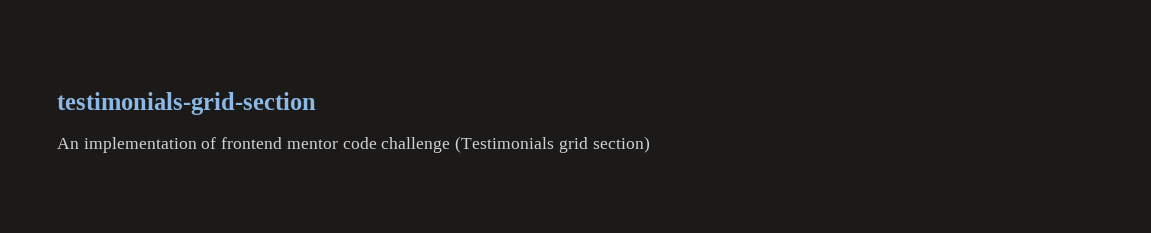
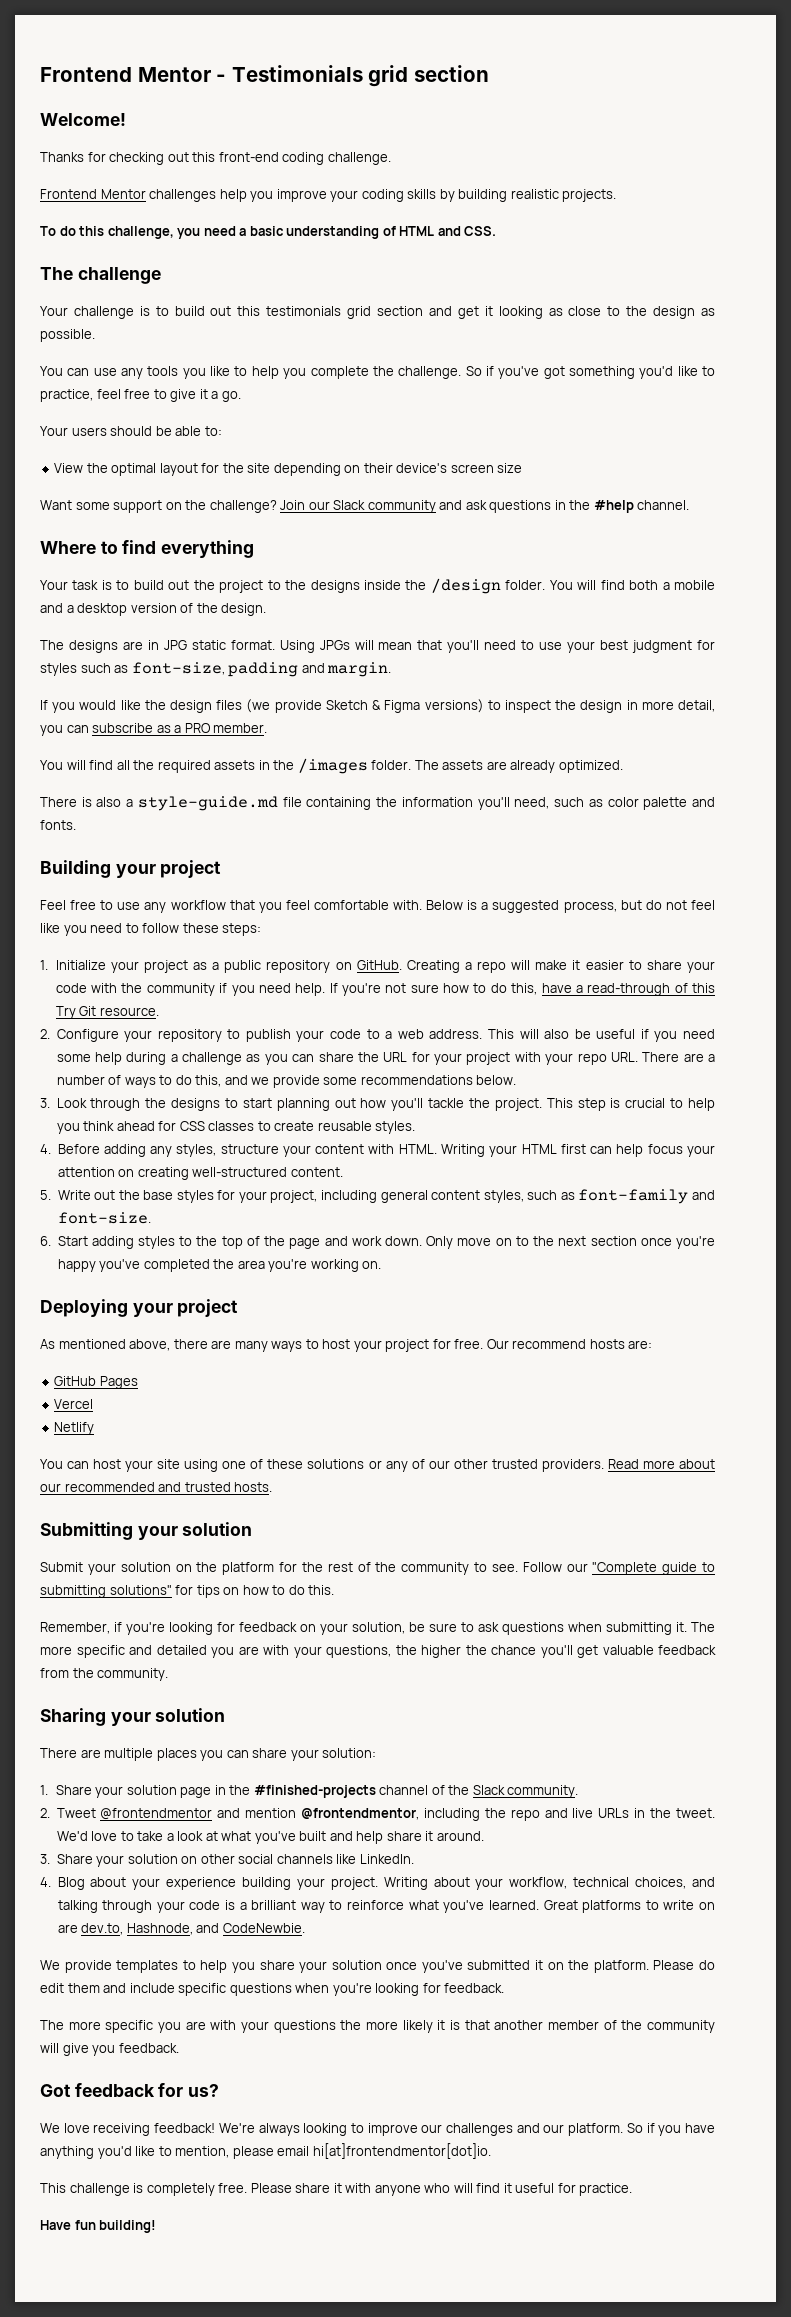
[57,92,316,115] [57,136,650,153] testimonials-grid-section // An implementation of frontend mentor code challenge (Testimonials grid section) -> [40,65,489,87] [40,113,126,126] [40,152,391,165] [40,189,617,202] [40,226,497,239] [40,267,161,284] [40,306,715,319] [40,329,95,342] [40,366,716,379] [40,389,241,402] [40,426,222,436] [54,463,523,476] [40,500,690,513] [40,540,255,558] [40,578,716,594] [40,603,267,616] [40,640,716,653] [40,662,392,677] [40,699,716,713] [40,723,268,736] [40,758,623,774] [40,796,716,811] [40,820,76,830] [40,860,222,878] [40,900,715,913] [40,923,262,936] [40,960,716,973] [55,983,715,996] [55,1006,159,1019] [40,1029,716,1042] [56,1052,715,1065] [56,1075,517,1088] [40,1098,715,1111] [56,1121,416,1134] [40,1144,715,1157] [57,1167,343,1180] [40,1189,716,1204] [57,1212,151,1224] [40,1236,716,1249] [57,1259,382,1272] [40,1299,239,1317] [40,1339,653,1352] [54,1376,138,1389] [54,1399,94,1409] [54,1422,95,1435] [40,1459,715,1472] [40,1482,273,1492] [40,1522,253,1540] [40,1562,715,1575] [40,1585,335,1598] [40,1622,715,1635] [40,1645,716,1658] [40,1668,169,1681] [40,1708,226,1726] [40,1748,377,1761] [40,1785,579,1798] [40,1808,715,1821] [56,1831,484,1844] [40,1854,414,1867] [40,1877,715,1890] [57,1900,716,1913] [57,1923,305,1935] [40,1960,715,1973] [40,1983,505,1996] [40,2020,715,2033] [40,2043,179,2056] [40,2083,220,2097] [40,2123,716,2136] [40,2143,491,2159] [40,2183,633,2196] [40,2220,157,2233] Frontend Mentor - Testimonials grid section // Welcome! // Thanks for checking out this front-end coding challenge. // Frontend Mentor challenges help you improve your coding skills by building realistic projects. // To do this challenge, you need a basic understanding of HTML and CSS. // The challenge // Your challenge is to build out this testimonials grid section and get it looking as close to the design as possible. // You can use any tools you like to help you complete the challenge. So if you've got something you'd like to practice, feel free to give it a go. // Your users should be able to: // View the optimal layout for the site depending on their device's screen size // Want some support on the challenge? Join our Slack community and ask questions in the #help channel. // Where to find everything // Your task is to build out the project to the designs inside the /design folder. You will find both a mobile and a desktop version of the design. // The designs are in JPG static format. Using JPGs will mean that you'll need to use your best judgment for styles such as font-size, padding and margin. // If you would like the design files (we provide Sketch & Figma versions) to inspect the design in more detail, you can subscribe as a PRO member. // You will find all the required assets in the /images folder. The assets are already optimized. // There is also a style-guide.md file containing the information you'll need, such as color palette and fonts. // Building your project // Feel free to use any workflow that you feel comfortable with. Below is a suggested process, but do not feel like you need to follow these steps: // 1. Initialize your project as a public repository on GitHub. Creating a repo will make it easier to share your code with the community if you need help. If you're not sure how to do this, have a read-through of this Try Git resource. // 2. Configure your repository to publish your code to a web address. This will also be useful if you need some help during a challenge as you can share the URL for your project with your repo URL. There are a number of ways to do this, and we provide some recommendations below. // 3. Look through the designs to start planning out how you'll tackle the project. This step is crucial to help you think ahead for CSS classes to create reusable styles. // 4. Before adding any styles, structure your content with HTML. Writing your HTML first can help focus your attention on creating well-structured content. // 5. Write out the base styles for your project, including general content styles, such as font-family and font-size. // 6. Start adding styles to the top of the page and work down. Only move on to the next section once you're happy you've completed the area you're working on. // Deploying your project // As mentioned above, there are many ways to host your project for free. Our recommend hosts are: // GitHub Pages // Vercel // Netlify // You can host your site using one of these solutions or any of our other trusted providers. Read more about our recommended and trusted hosts. // Submitting your solution // Submit your solution on the platform for the rest of the community to see. Follow our "Complete guide to submitting solutions" for tips on how to do this. // Remember, if you're looking for feedback on your solution, be sure to ask questions when submitting it. The more specific and detailed you are with your questions, the higher the chance you'll get valuable feedback from the community. // Sharing your solution // There are multiple places you can share your solution: // 1. Share your solution page in the #finished-projects channel of the Slack community. // 2. Tweet @frontendmentor and mention @frontendmentor, including the repo and live URLs in the tweet. We'd love to take a look at what you've built and help share it around. // 3. Share your solution on other social channels like LinkedIn. // 4. Blog about your experience building your project. Writing about your workflow, technical choices, and talking through your code is a brilliant way to reinforce what you've learned. Great platforms to write on are dev.to, Hashnode, and CodeNewbie. // We provide templates to help you share your solution once you've submitted it on the platform. Please do edit them and include specific questions when you're looking for feedback. // The more specific you are with your questions the more likely it is that another member of the community will give you feedback. // Got feedback for us? // We love receiving feedback! We're always looking to improve our challenges and our platform. So if you have anything you'd like to mention, please email hi[at]frontendmentor[dot]io. // This challenge is completely free. Please share it with anyone who will find it useful for practice. // Have fun building!

